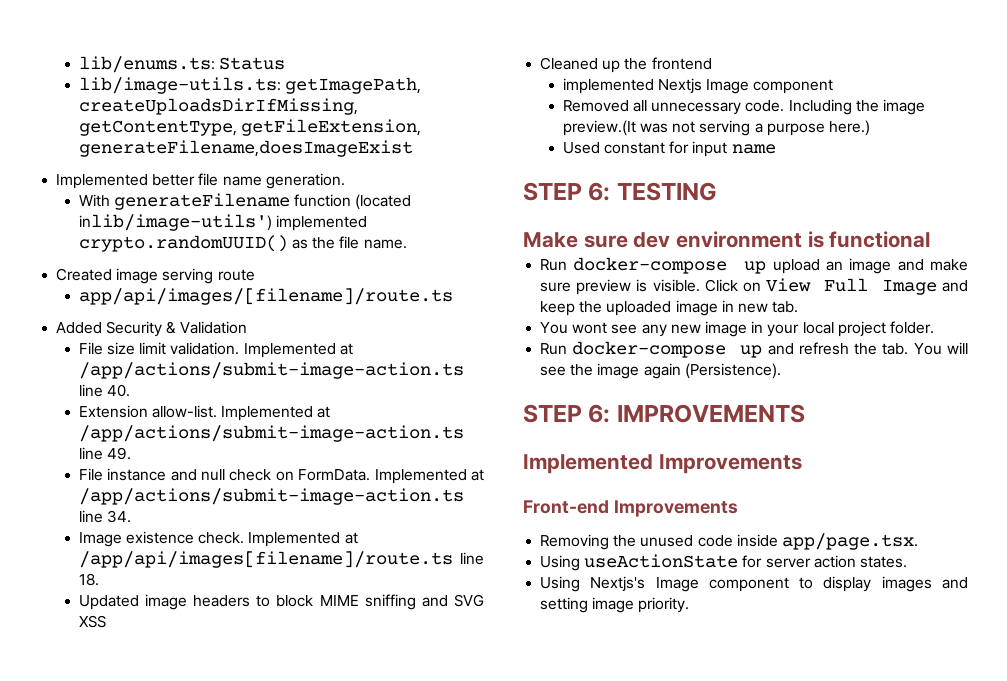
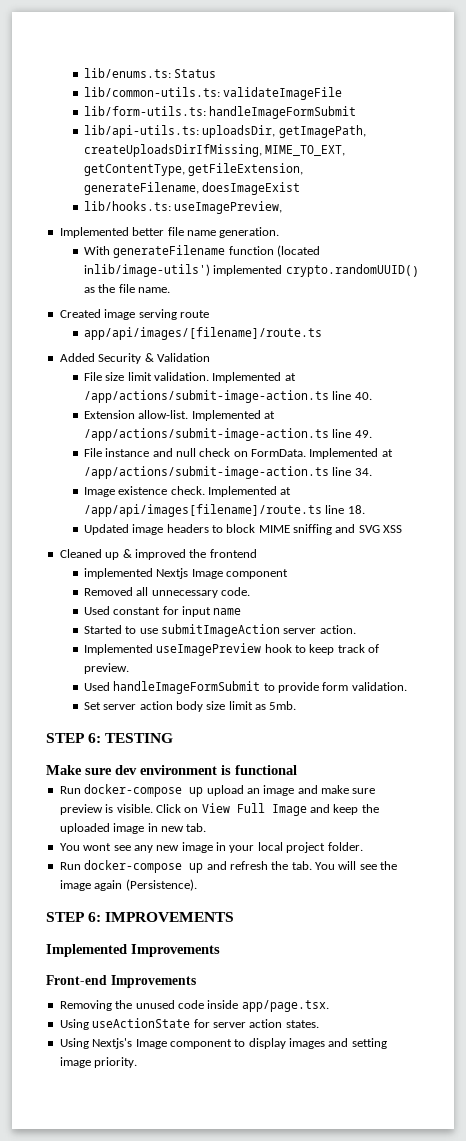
[78,77,281,94] lib/image-utils.ts: -> [83,87,343,100] [83,106,357,119] [83,125,276,138] lib/common-utils.ts: validateImageFile // lib/form-utils.ts: handleImageFormSubmit // lib/api-utils.ts: uploadsDir,
(358, 106) none -> [265,145,346,156] MIME_TO_EXT,
[78,140,413,157] generateFilename,doesImageExist -> [83,182,301,195] [83,201,283,214] generateFilename, doesImageExist // lib/hooks.ts: useImagePreview,
(621, 66) none -> [122,549,186,560] & improved
[788,99,926,115] [562,120,871,136] Including the image preview.(It was not serving a purpose here.) -> (250, 591) none
(776, 149) none -> [83,624,356,637] [83,643,380,656] [83,663,129,674] [83,681,407,694] [83,701,297,712] // Started to use submitImageAction server action. // Implemented useImagePreview hook to keep track of preview. // Used handleImageFormSubmit to provide form validation. // Set server action body size limit as 5mb.

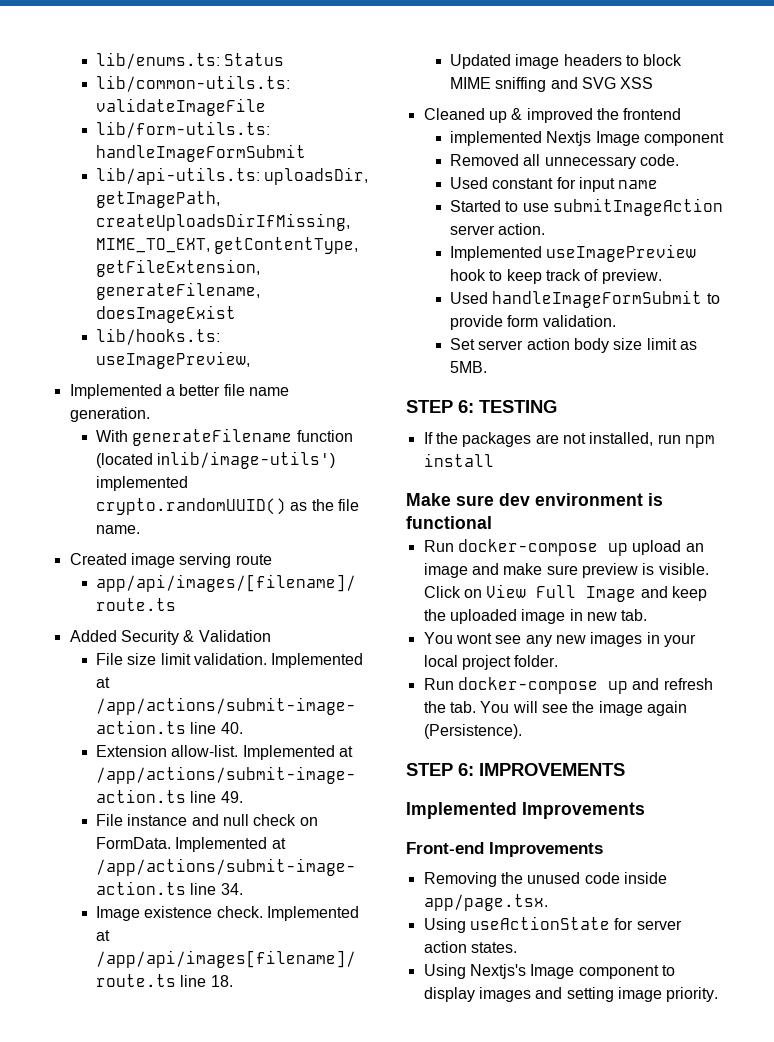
(129, 232) none -> [165,387,175,396] a
[269,701,297,710] 5mb. -> [449,361,487,373] 5MB.
(174, 738) none -> [423,432,715,448] [423,453,494,467] // If the packages are not installed, run npm install
[181,842,213,853] image -> [590,632,643,647] images

